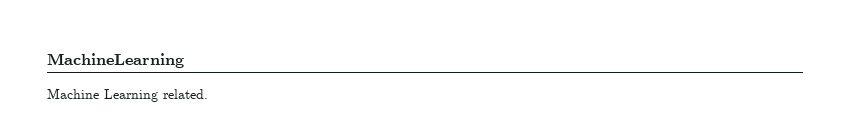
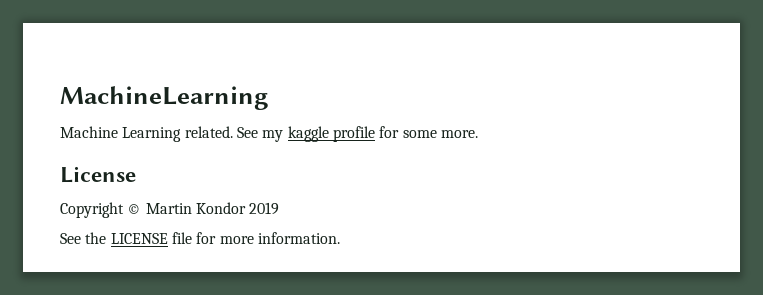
(208, 94) none -> [236,126,478,142] [60,166,136,183] [60,202,280,218] [60,232,340,244] See my kaggle profile for some more. // License // Copyright © Martin Kondor 2019 // See the LICENSE file for more information.

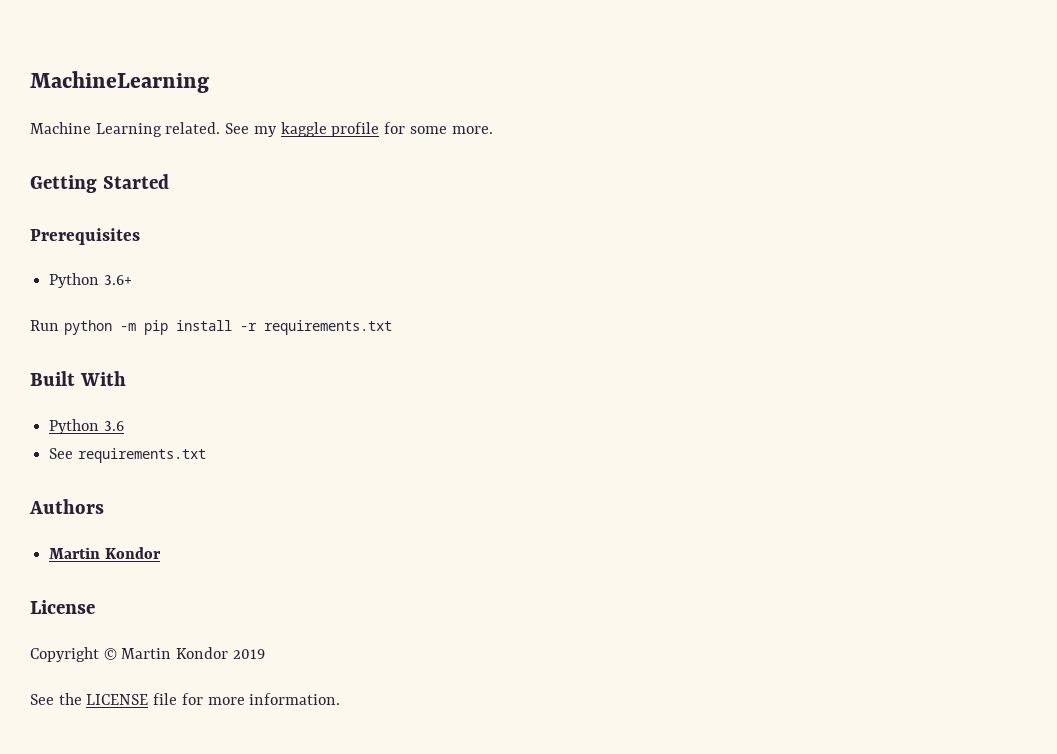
(478, 134) none -> [30,174,169,193] [30,228,140,245] [49,273,132,288] [30,320,392,335] [30,371,126,386] [49,419,124,434] [49,448,206,463] [29,499,104,514] [49,547,161,559] // Getting Started // Prerequisites // Python 3.6+ // Run python -m pip install -r requirements.txt // Built With // Python 3.6 // See requirements.txt // Authors // Martin Kondor

